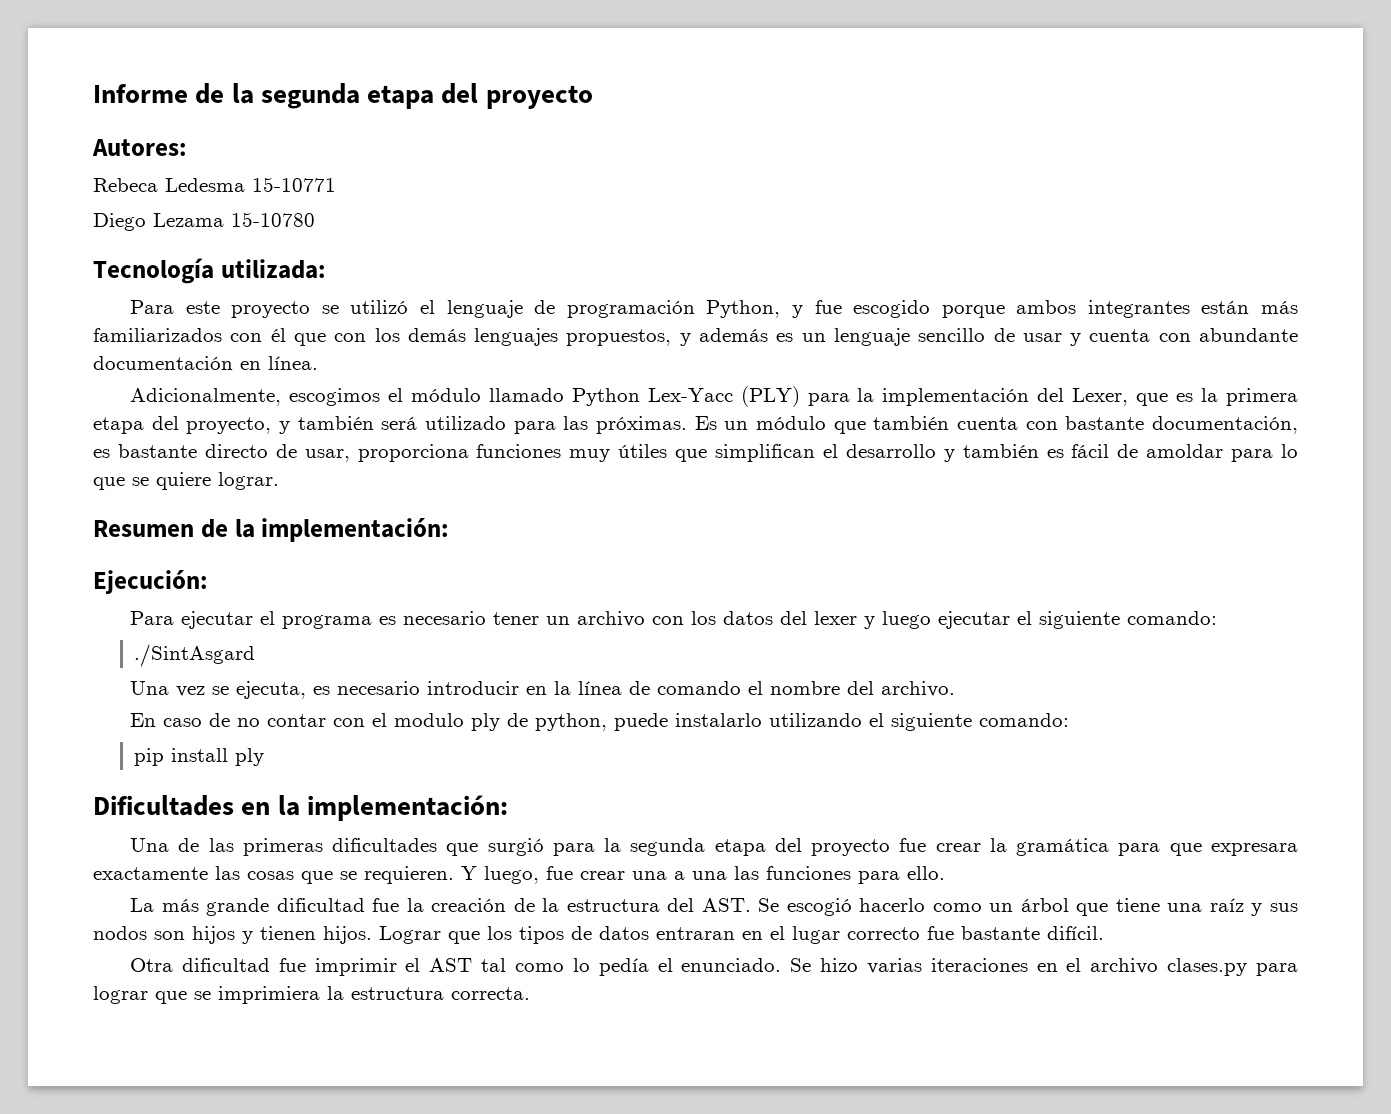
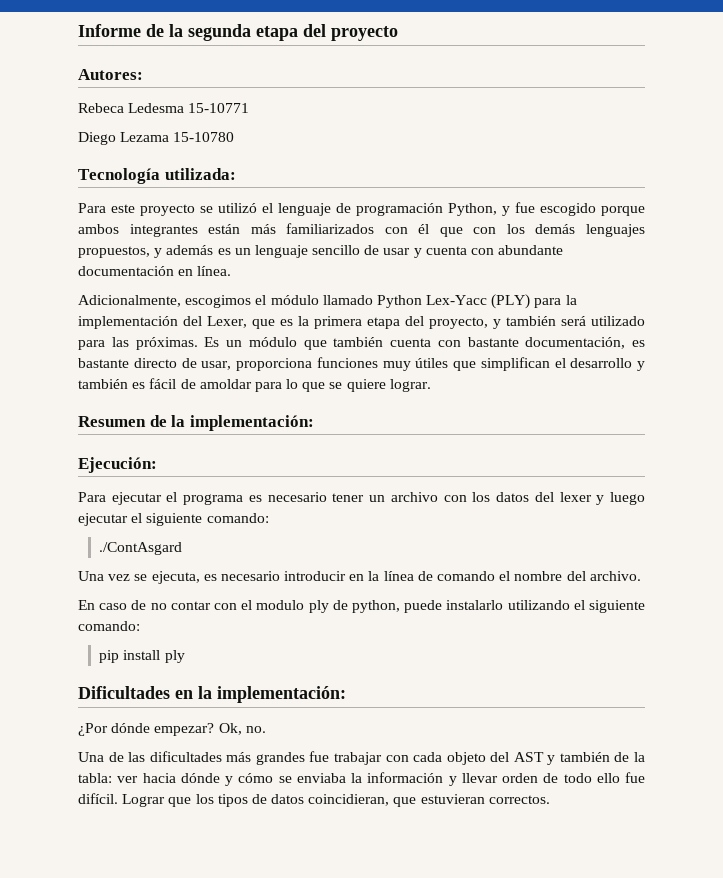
[133,644,255,667] ./SintAsgard -> [99,542,183,555] ./ContAsgard
[130,838,1298,856] [93,866,945,884] [130,898,1298,916] [93,926,372,944] Una de las primeras dificultades que surgió para la segunda etapa del proyecto fue crear la gramática para que expresara exactamente las cosas que se requieren. Y luego, fue crear una a una las funciones para ello. // La más grande dificultad fue la creación de la estructura del AST. Se escogió hacerlo como un árbol que tiene una raíz y sus nodos son hijos y tienen hijos. -> [78,723,266,736] [78,751,645,765] [78,772,645,786] [78,793,118,804] ¿Por dónde empezar? Ok, no. // Una de las dificultades más grandes fue trabajar con cada objeto del AST y también de la tabla: ver hacia dónde y cómo se enviaba la información y llevar orden de todo ello fue difícil.
[656,926,1104,944] [130,958,1298,976] [93,986,530,1004] entraran en el lugar correcto fue bastante difícil. // Otra dificultad fue imprimir el AST tal como lo pedía el enunciado. Se hizo varias iteraciones en el archivo clases.py para lograr que se imprimiera la estructura correcta. -> [308,794,550,807] coincidieran, que estuvieran correctos.

